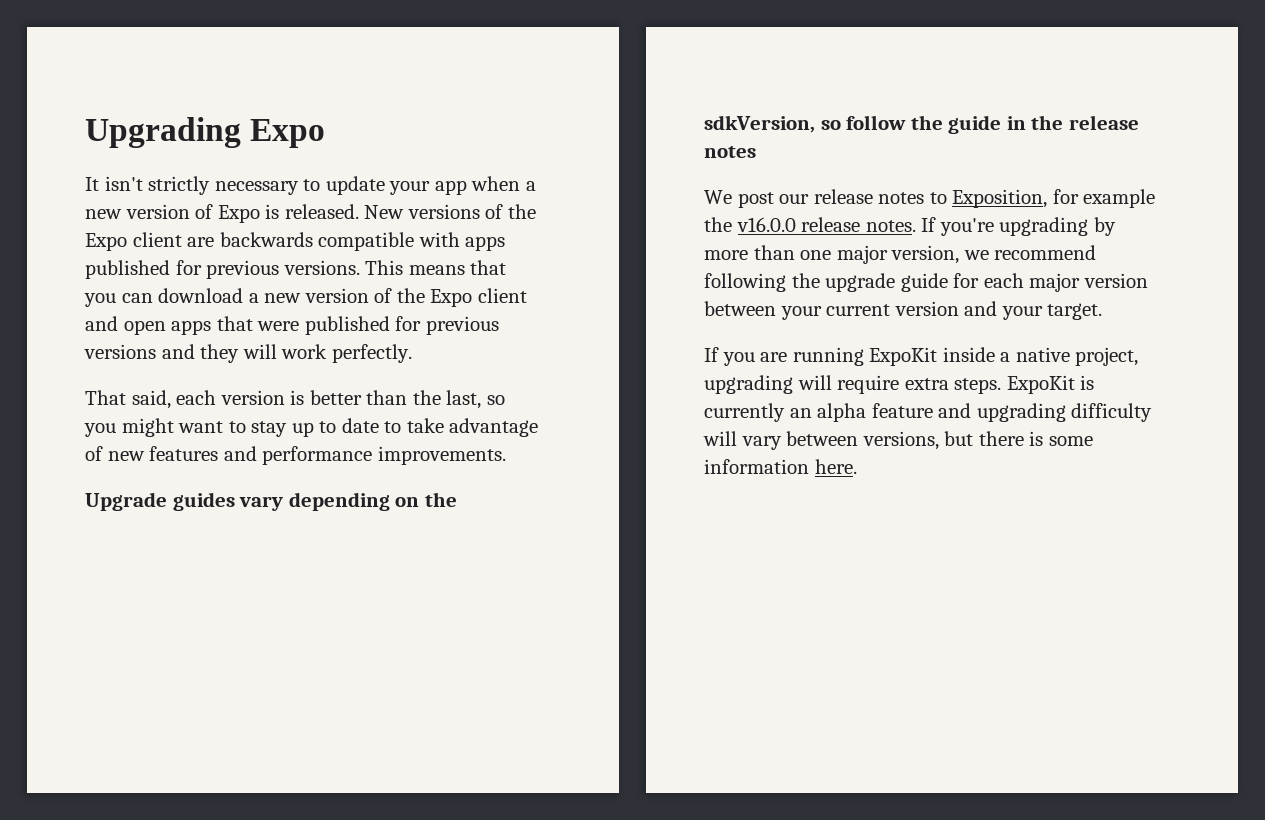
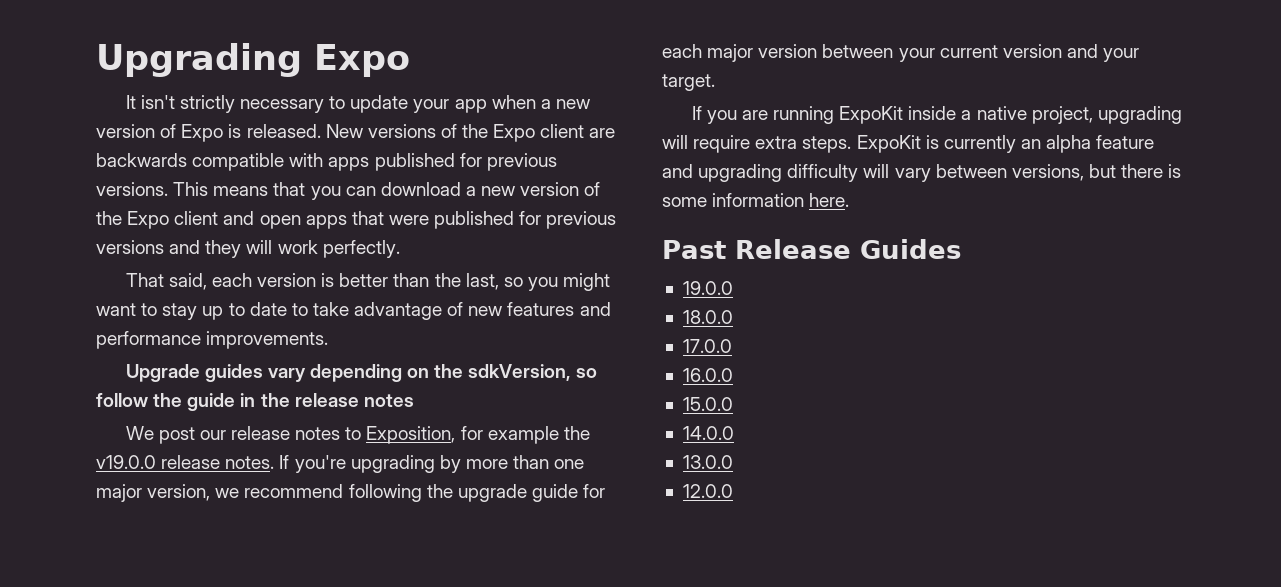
[736,217,796,232] v16.0.0 -> [96,455,156,469] v19.0.0
(857, 466) none -> [662,239,961,259] [682,281,733,295] [682,310,733,324] [682,339,732,353] [682,368,733,382] [682,397,733,411] [682,426,734,440] [682,455,733,469] [682,484,733,498] // Past Release Guides // 19.0.0 // 18.0.0 // 17.0.0 // 16.0.0 // 15.0.0 // 14.0.0 // 13.0.0 // 12.0.0

